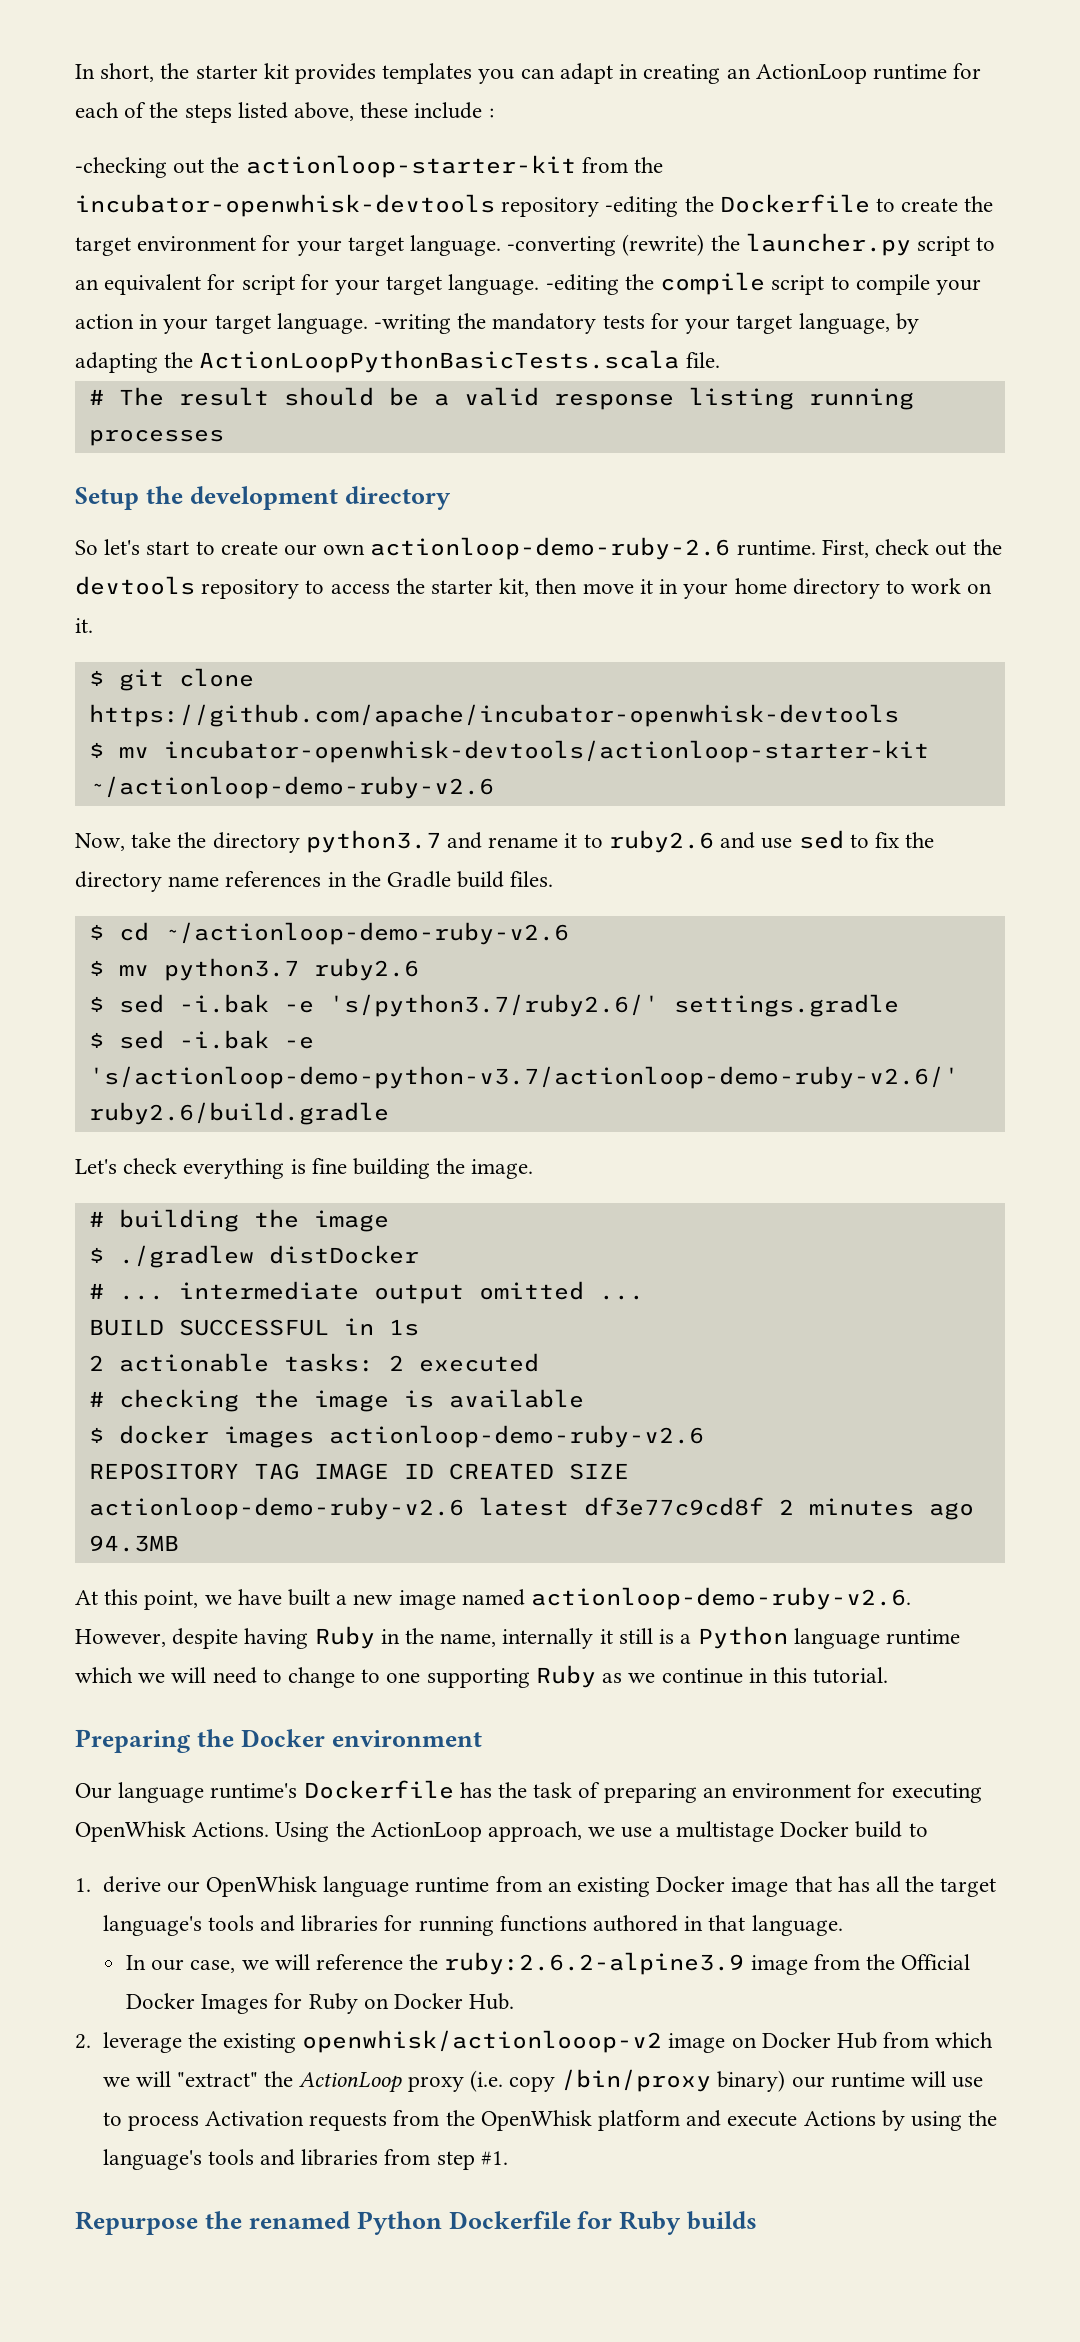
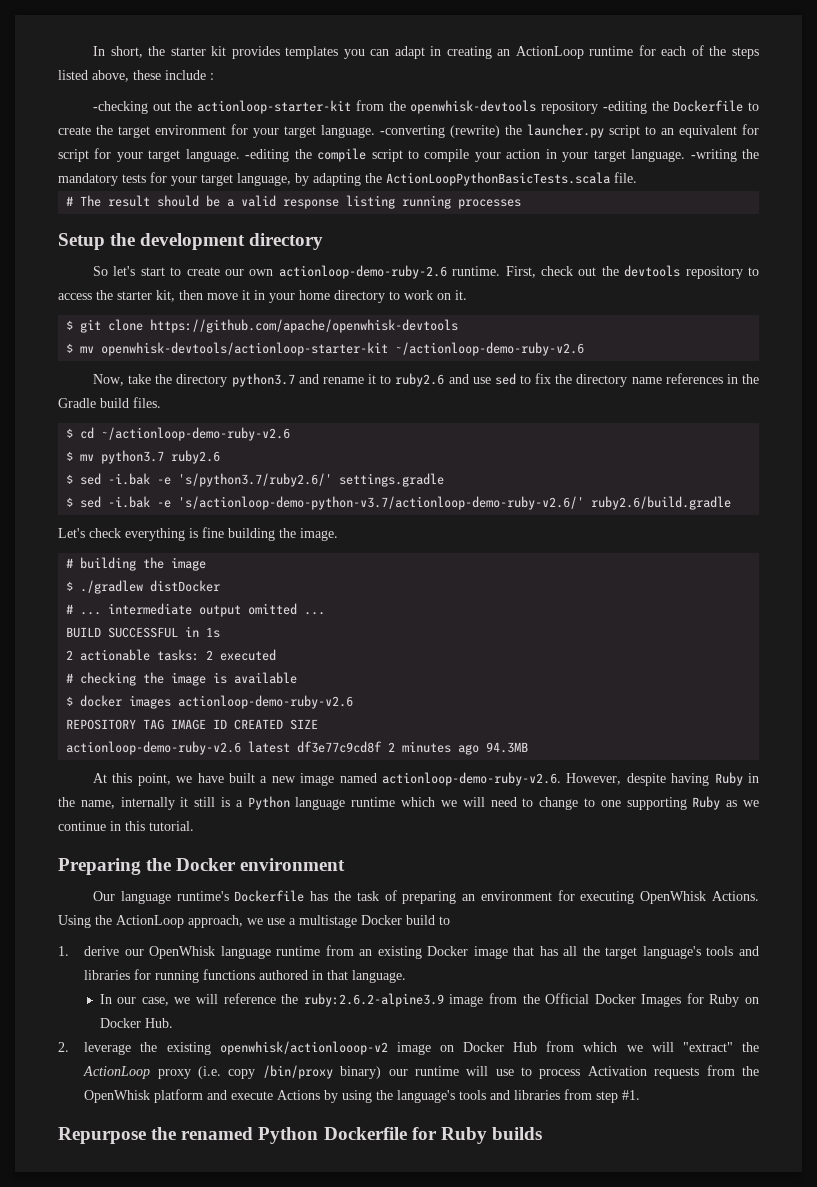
[75,194,495,217] incubator-openwhisk-devtools -> [410,100,537,114] openwhisk-devtools
[88,704,899,727] [88,740,929,763] https://github.com/apache/incubator-openwhisk-devtools // $ mv incubator-openwhisk-devtools/actionloop-starter-kit -> [150,319,459,333] [66,342,389,356] https://github.com/apache/openwhisk-devtools // $ mv openwhisk-devtools/actionloop-starter-kit

